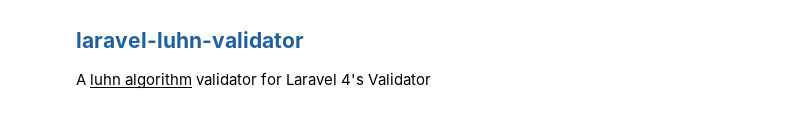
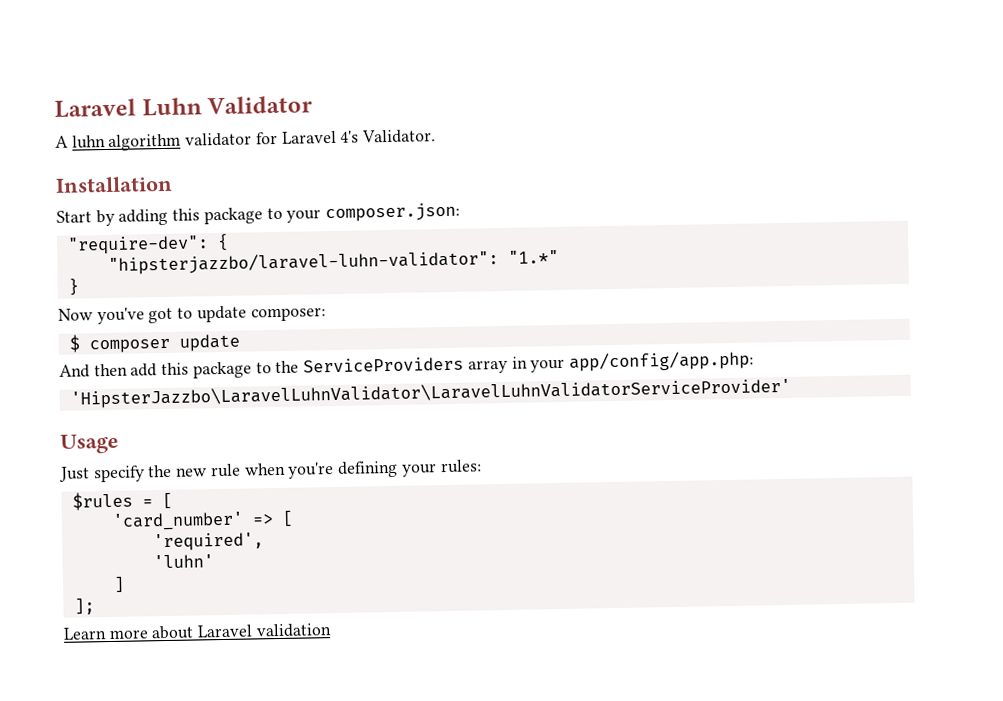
[76,31,304,48] laravel-luhn-validator -> [54,95,314,118] Laravel Luhn Validator
[368,72,432,86] Validator -> [362,129,437,144] [55,175,173,193] [56,202,461,227] [66,233,229,255] [107,249,559,276] [67,278,79,296] [58,305,326,325] [68,333,240,354] [59,350,754,379] [69,377,791,409] [60,433,119,454] [59,459,482,483] [71,491,173,511] [111,510,294,531] [152,532,264,552] [152,554,214,569] [112,576,125,593] [73,598,95,615] [63,623,332,640] Validator. // Installation // Start by adding this package to your composer.json: // "require-dev": { // "hipsterjazzbo/laravel-luhn-validator": "1.*" // } // Now you've got to update composer: // $ composer update // And then add this package to the ServiceProviders array in your app/config/app.php: // 'HipsterJazzbo\LaravelLuhnValidator\LaravelLuhnValidatorServiceProvider' // Usage // Just specify the new rule when you're defining your rules: // $rules = [ // 'card_number' => [ // 'required', // 'luhn' // ] // ]; // Learn more about Laravel validation

